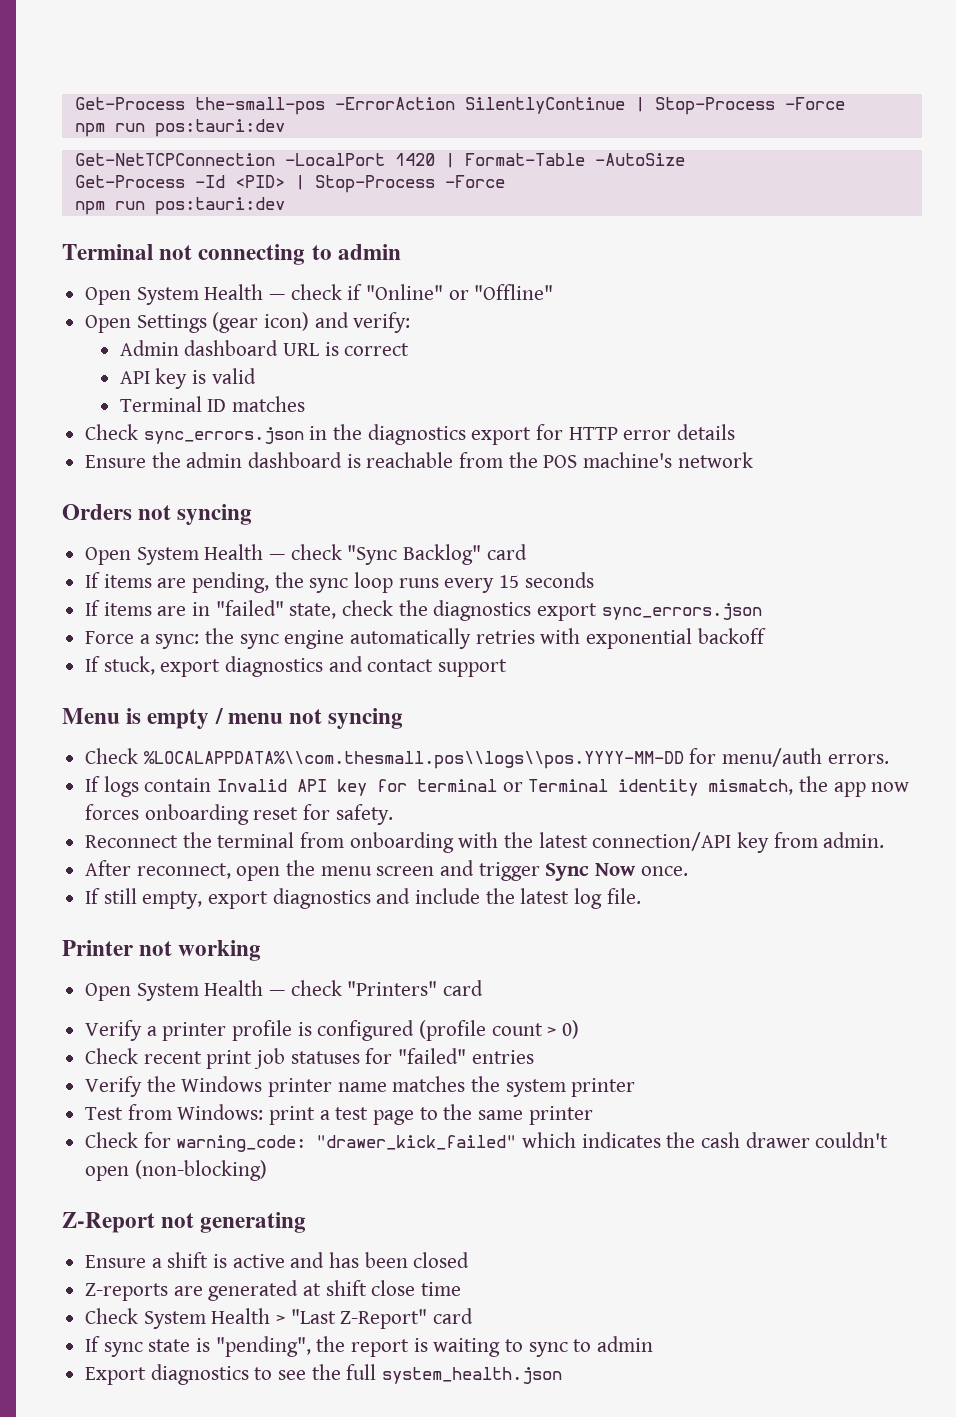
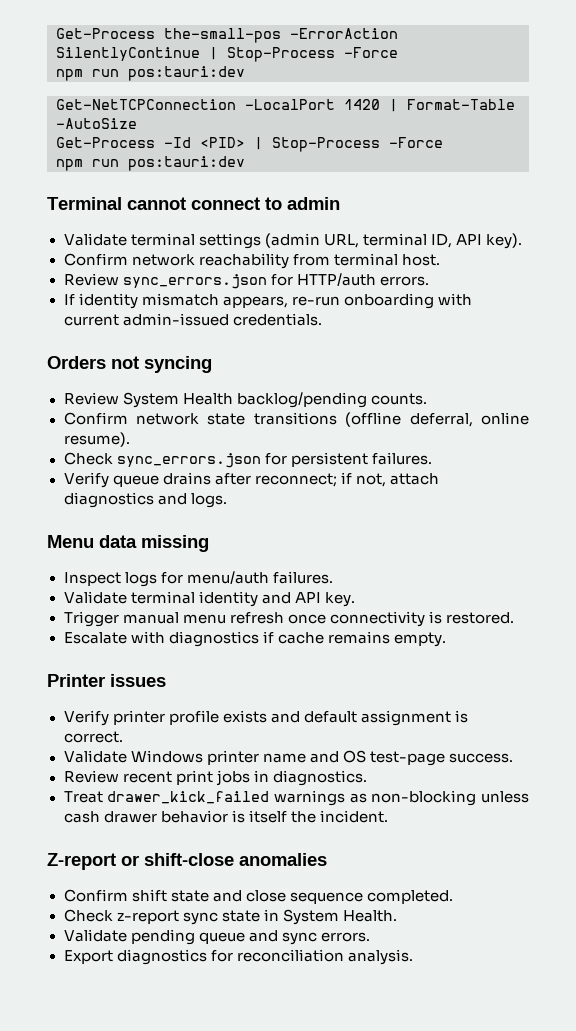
[159,244,401,265] [85,284,554,305] [85,312,411,333] [119,340,410,356] [119,368,256,389] [119,396,306,412] [85,424,736,445] [85,452,753,468] not connecting to admin // Open System Health — check if "Online" or "Offline" // Open Settings (gear icon) and verify: // Admin dashboard URL is correct // API key is valid // Terminal ID matches // Check sync_errors.json in the diagnostics export for HTTP error details // Ensure the admin dashboard is reachable from the POS machine's network -> [127,197,340,210] [63,233,522,249] [63,253,440,269] [63,273,429,289] [63,293,472,309] [63,313,322,326] cannot connect to admin // Validate terminal settings (admin URL, terminal ID, API key). // Confirm network reachability from terminal host. // Review sync_errors.json for HTTP/auth errors. // If identity mismatch appears, re-run onboarding with current admin-issued credentials.
[85,544,527,565] [85,572,594,593] [85,600,762,621] [85,628,766,649] [85,656,508,677] [62,708,404,729] [85,748,889,769] [85,776,910,797] [85,804,393,825] [85,832,885,853] [85,860,688,881] [85,888,641,909] [62,940,262,961] [85,980,484,1001] [85,1020,157,1041] Open System Health — check "Sync Backlog" card // If items are pending, the sync loop runs every 15 seconds // If items are in "failed" state, check the diagnostics export sync_errors.json // Force a sync: the sync engine automatically retries with exponential backoff // If stuck, export diagnostics and contact support // Menu is empty / menu not syncing // Check %LOCALAPPDATA%\\com.thesmall.pos\\logs\\pos.YYYY-MM-DD for menu/auth errors. // If logs contain Invalid API key for terminal or Terminal identity mismatch, the app now forces onboarding reset for safety. // Reconnect the terminal from onboarding with the latest connection/API key from admin. // After reconnect, open the menu screen and trigger Sync Now once. // If still empty, export diagnostics and include the latest log file. // Printer not working // Open System Health — check "Printers" card // Verify a -> [63,392,427,408] [63,412,530,427] [63,432,130,447] [63,452,432,468] [63,472,439,488] [63,492,227,508] [47,535,209,552] [63,571,333,587] [63,591,355,607] [63,611,514,627] [63,631,446,647] [47,674,166,687] [63,710,109,726] Review System Health backlog/pending counts. // Confirm network state transitions (offline deferral, online resume). // Check sync_errors.json for persistent failures. // Verify queue drains after reconnect; if not, attach diagnostics and logs. // Menu data missing // Inspect logs for menu/auth failures. // Validate terminal identity and API key. // Trigger manual menu refresh once connectivity is restored. // Escalate with diagnostics if cache remains empty. // Printer issues // Verify
[297,1020,580,1041] [85,1048,534,1069] [85,1076,636,1097] [85,1104,593,1125] [85,1132,889,1152] [85,1160,267,1181] [62,1212,307,1233] [85,1252,470,1268] [85,1280,462,1301] [85,1308,474,1329] [85,1336,654,1357] [85,1364,563,1385] is configured (profile count > 0) // Check recent print job statuses for "failed" entries // Verify the Windows printer name matches the system printer // Test from Windows: print a test page to the same printer // Check for warning_code: "drawer_kick_failed" which indicates the cash drawer couldn't open (non-blocking) // Z-Report not generating // Ensure a shift is active and has been closed // Z-reports are generated at shift close time // Check System Health > "Last Z-Report" card // If sync state is "pending", the report is waiting to sync to admin // Export diagnostics to see the full system_health.json -> [222,710,468,726] [63,731,123,743] [63,750,513,766] [63,770,367,786] [63,790,529,806] [63,810,388,823] [47,853,327,870] [63,889,453,904] [63,909,397,925] [63,929,370,945] [63,949,413,965] exists and default assignment is correct. // Validate Windows printer name and OS test-page success. // Review recent print jobs in diagnostics. // Treat drawer_kick_failed warnings as non-blocking unless cash drawer behavior is itself the incident. // Z-report or shift-close anomalies // Confirm shift state and close sequence completed. // Check z-report sync state in System Health. // Validate pending queue and sync errors. // Export diagnostics for reconciliation analysis.

